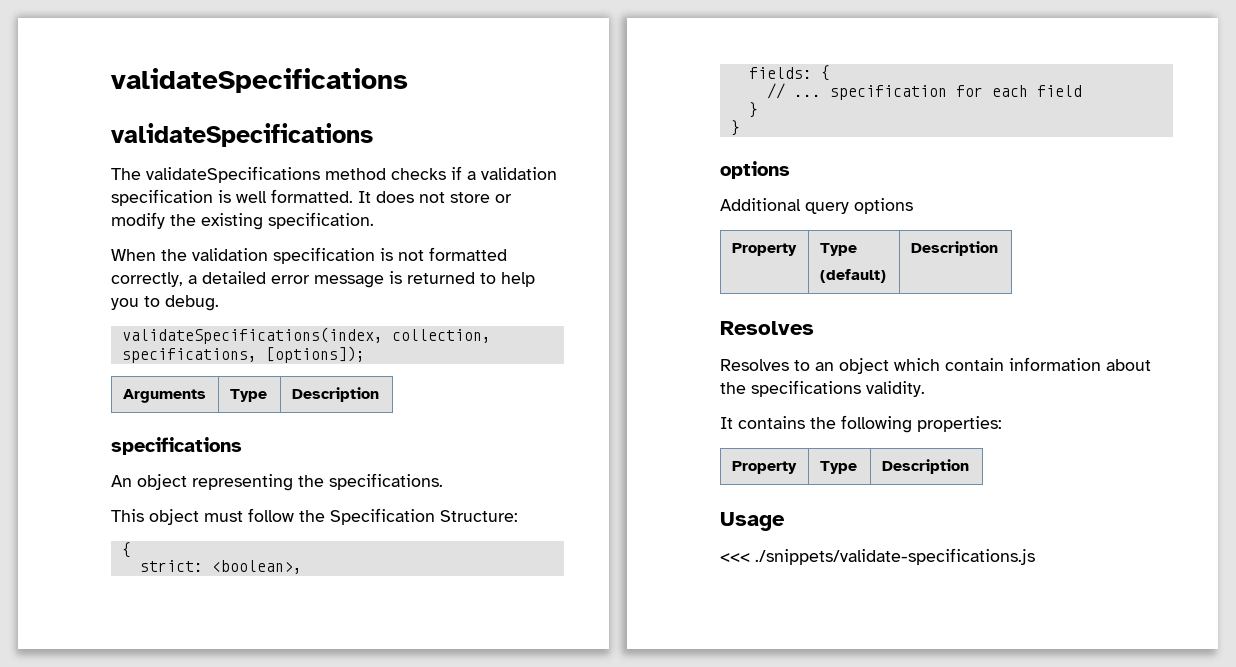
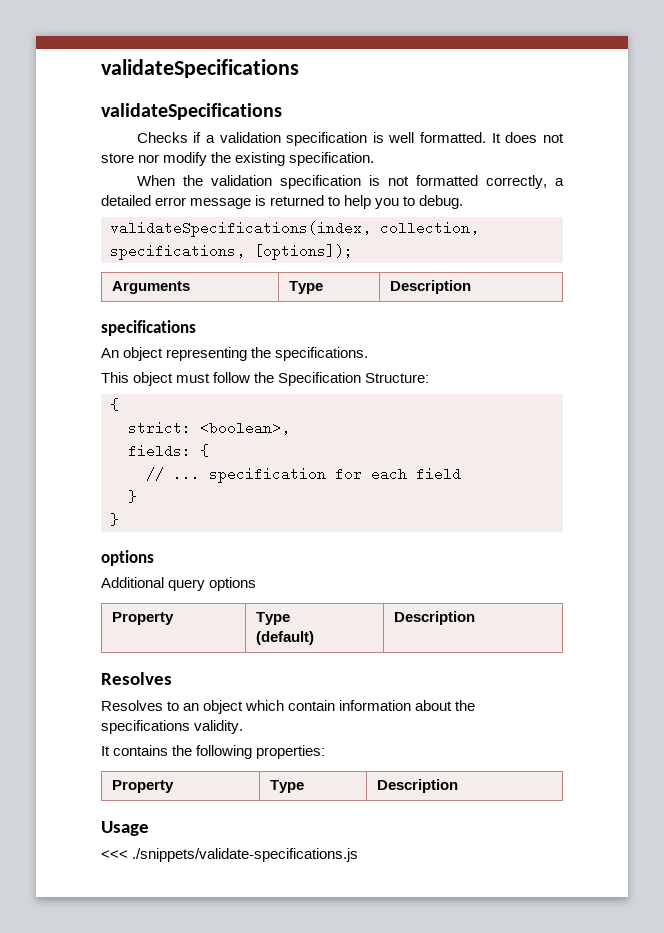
[111,166,446,183] The validateSpecifications method checks -> [136,132,188,143] Checks
[495,194,512,203] or -> [138,154,160,163] nor

